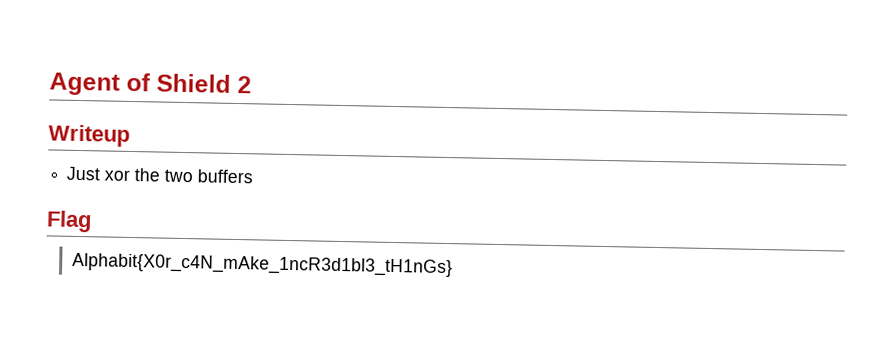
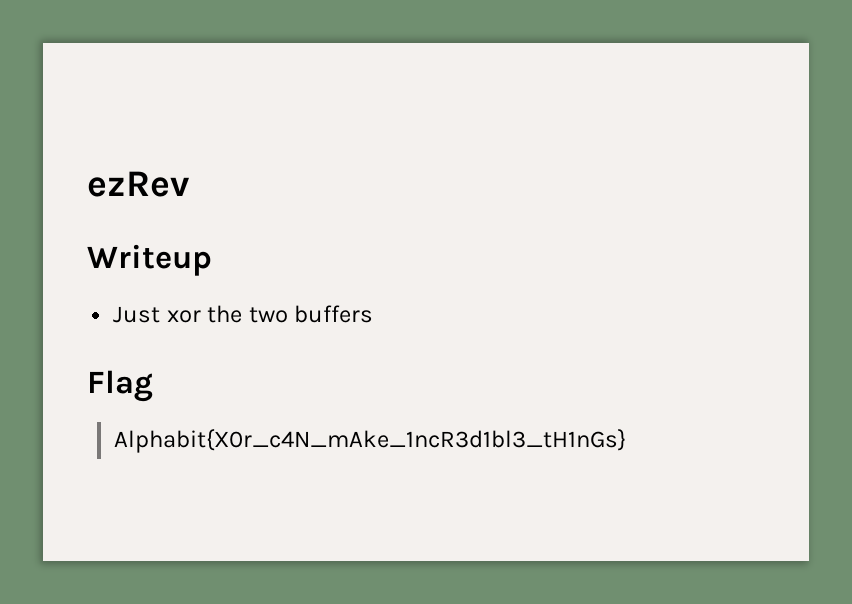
[49,72,252,96] Agent of Shield 2 -> [87,171,189,197] ezRev

